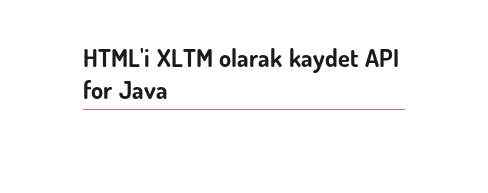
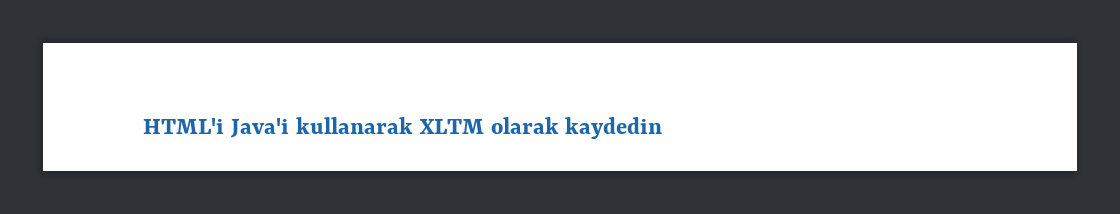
[156,48,400,73] [83,80,168,99] XLTM olarak kaydet API for Java -> [229,117,663,139] Java'i kullanarak XLTM olarak kaydedin

